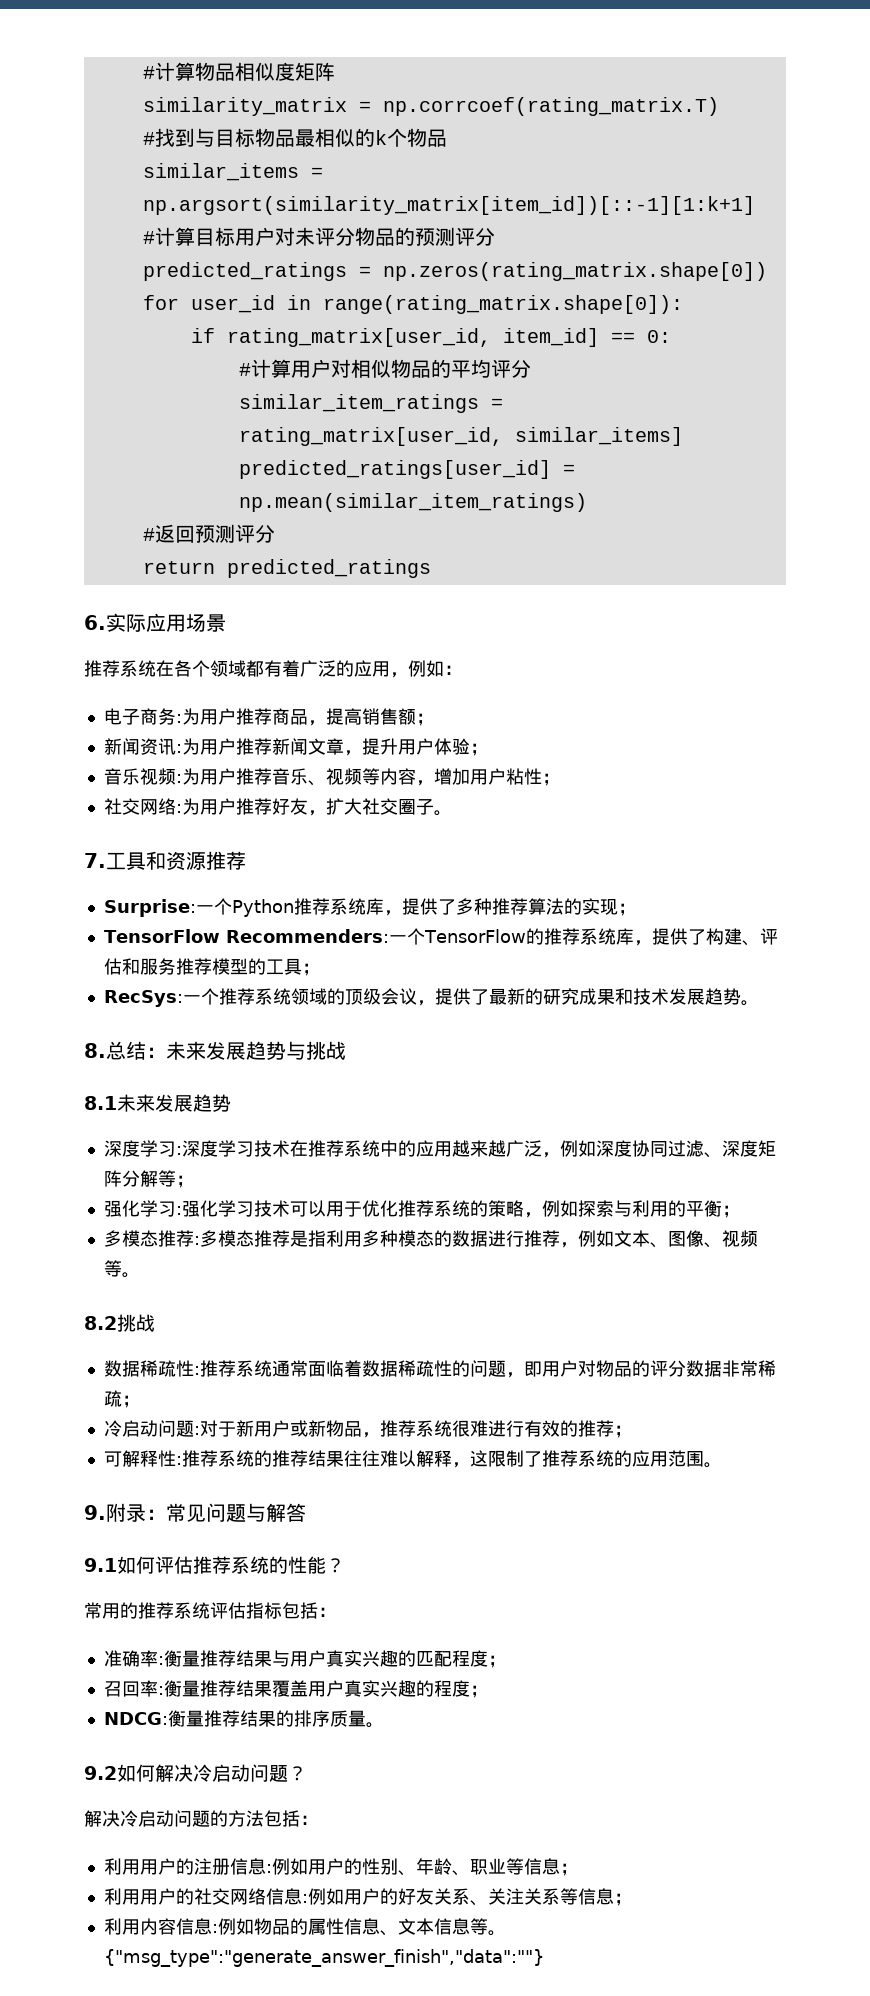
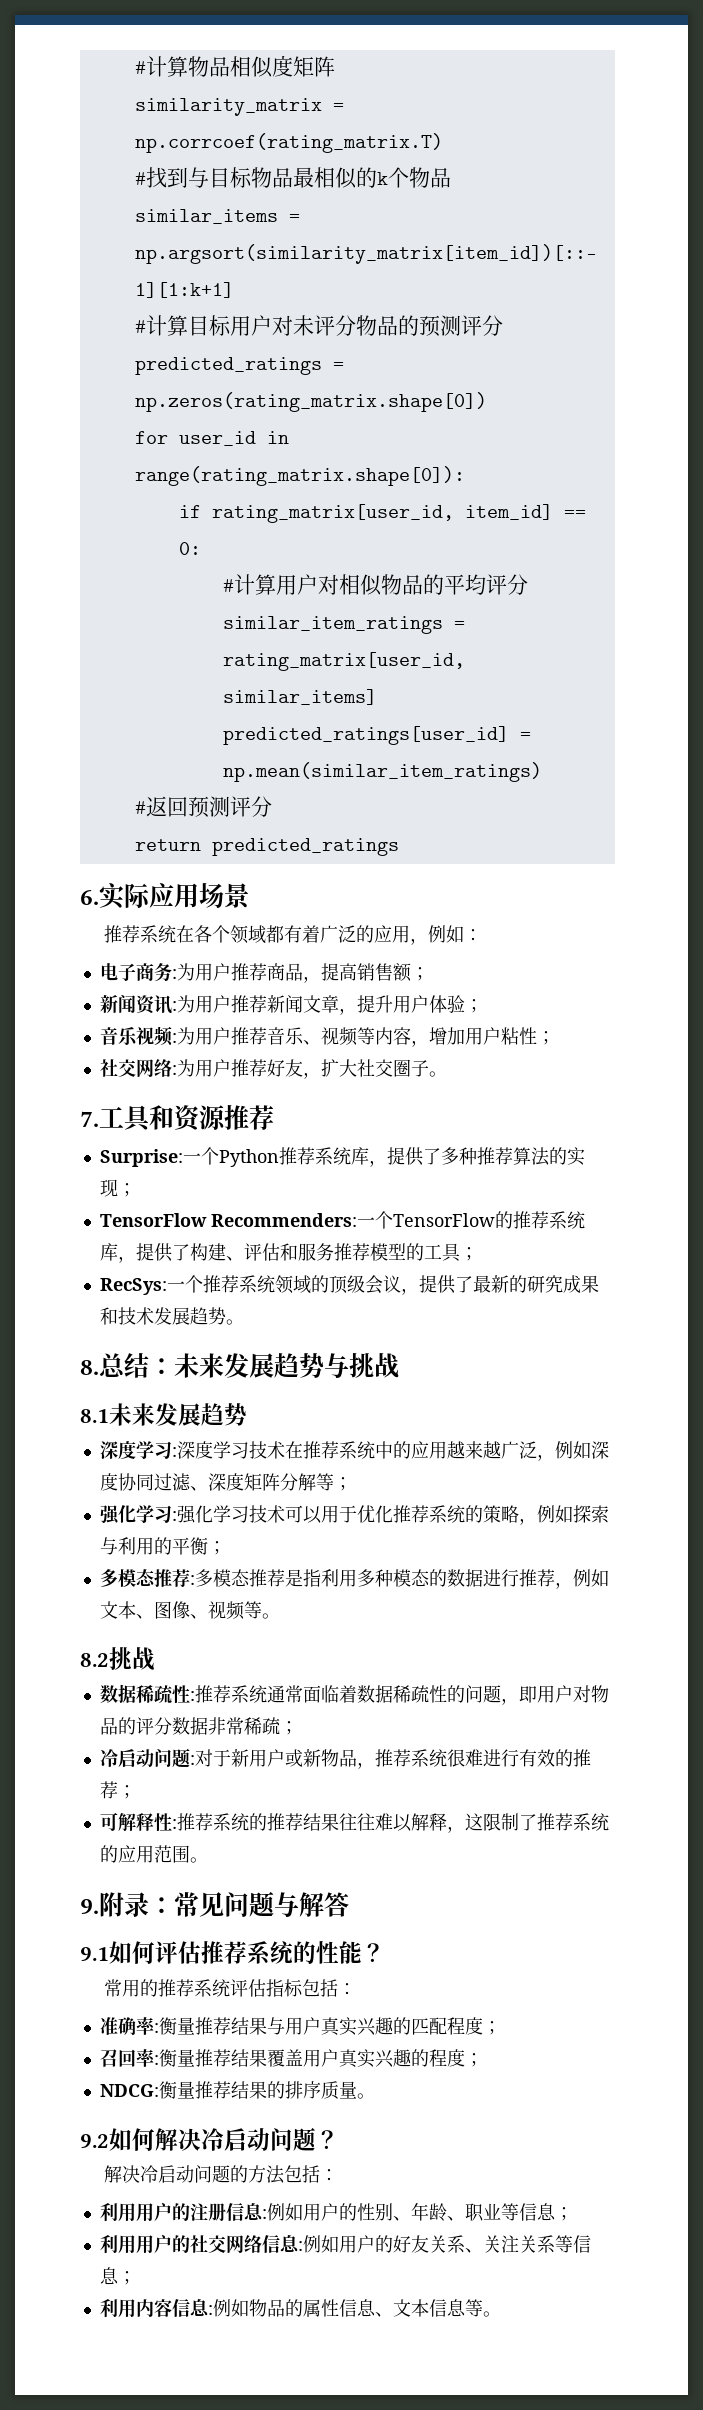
[103,1949,544,1967] {"msg_type":"generate_answer_finish","data":""} -> (501, 2314) none

